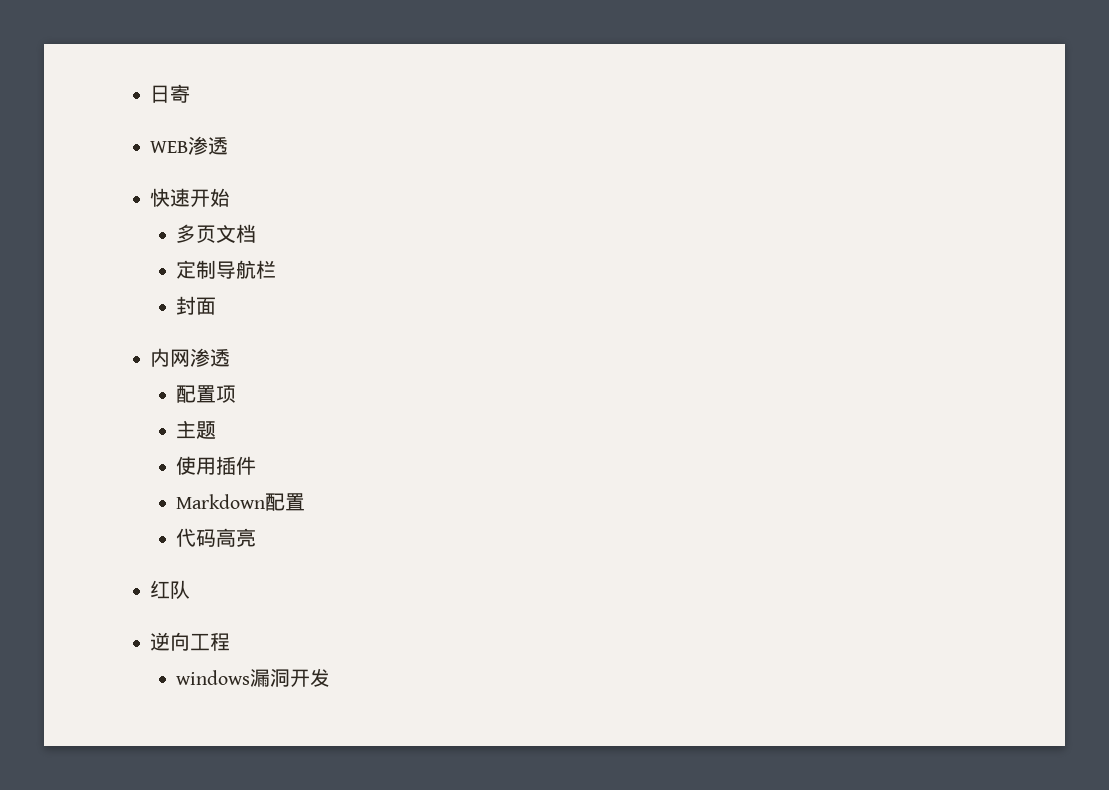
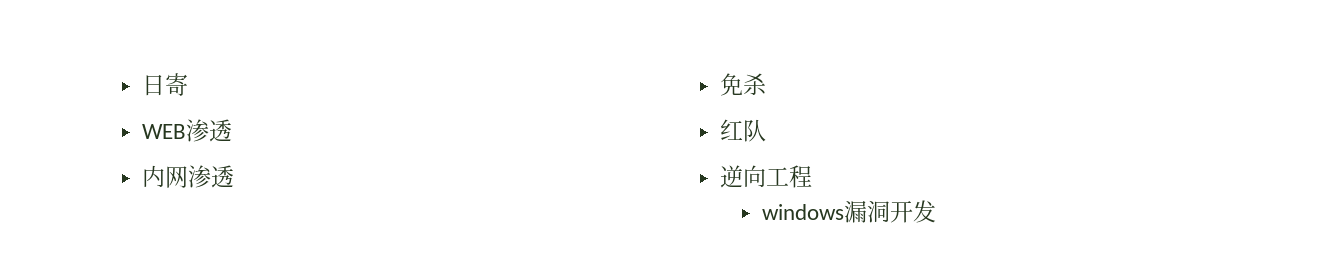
[150,188,231,207] [176,224,257,243] [176,260,277,279] [176,296,217,315] [150,348,231,367] [176,385,237,403] [176,420,217,439] [176,456,257,475] [176,493,306,511] [176,528,257,547] 快速开始 // 多页文档 // 定制导航栏 // 封面 // 内网渗透 // 配置项 // 主题 // 使用插件 // Markdown配置 // 代码高亮 -> [142,165,235,188] [720,73,767,96] 内网渗透 // 免杀

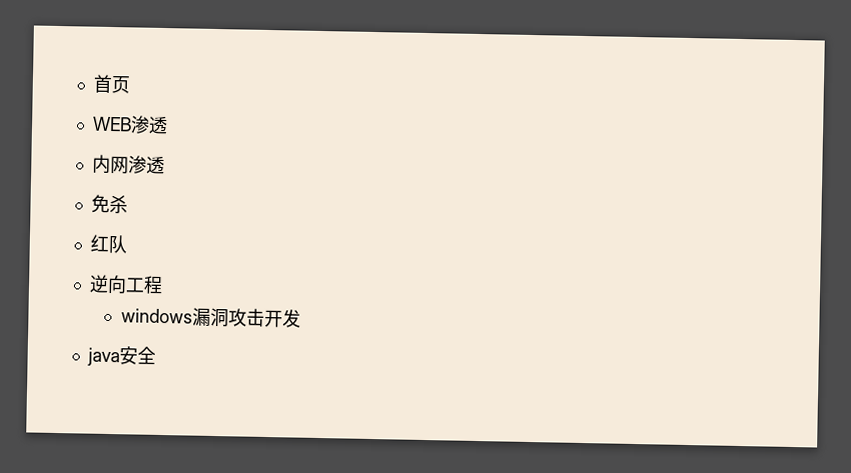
[142,73,189,96] 日寄 -> [92,74,130,94] 首页
(891, 211) none -> [227,308,265,327] 攻击
(937, 211) none -> [86,346,156,367] // java安全

